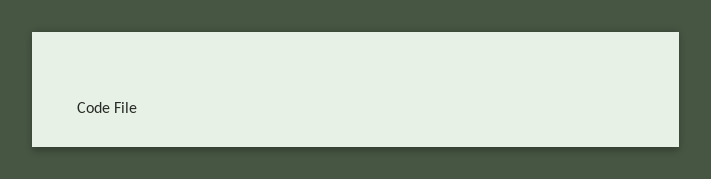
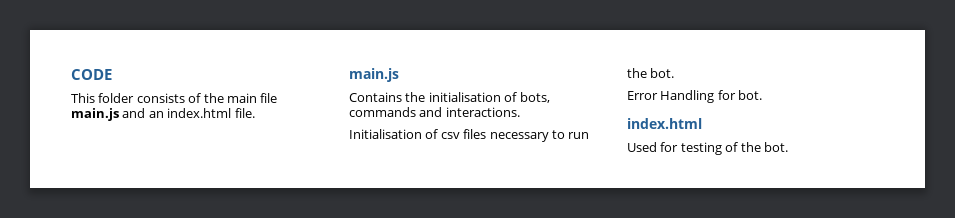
[77,102,138,113] Code File -> [71,69,112,80] [71,93,278,103] [71,108,255,121] [349,68,399,82] [349,92,550,103] [349,107,520,117] [349,129,590,142] [627,68,675,78] [627,90,763,103] [627,118,702,129] [627,142,788,155] CODE // This folder consists of the main file main.js and an index.html file. // main.js // Contains the initialisation of bots, commands and interactions. // Initialisation of csv files necessary to run the bot. // Error Handling for bot. // index.html // Used for testing of the bot.

